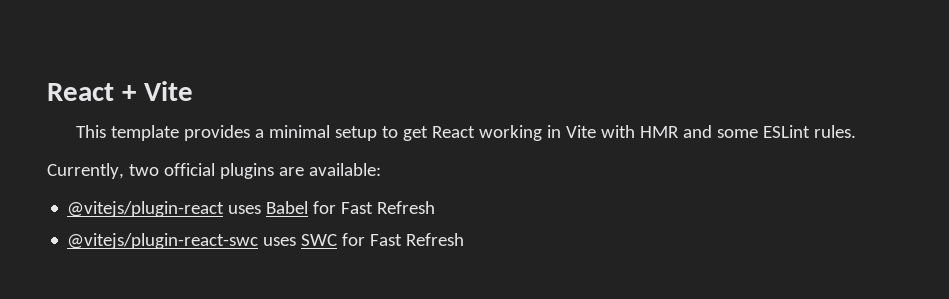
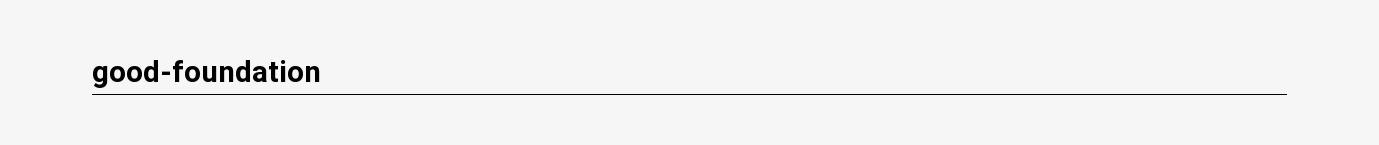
[47,81,193,101] [76,125,856,141] [47,163,381,179] [67,201,436,217] [67,233,465,249] React + Vite // This template provides a minimal setup to get React working in Vite with HMR and some ESLint rules. // Currently, two official plugins are available: // @vitejs/plugin-react uses Babel for Fast Refresh // @vitejs/plugin-react-swc uses SWC for Fast Refresh -> [92,60,321,88] good-foundation

